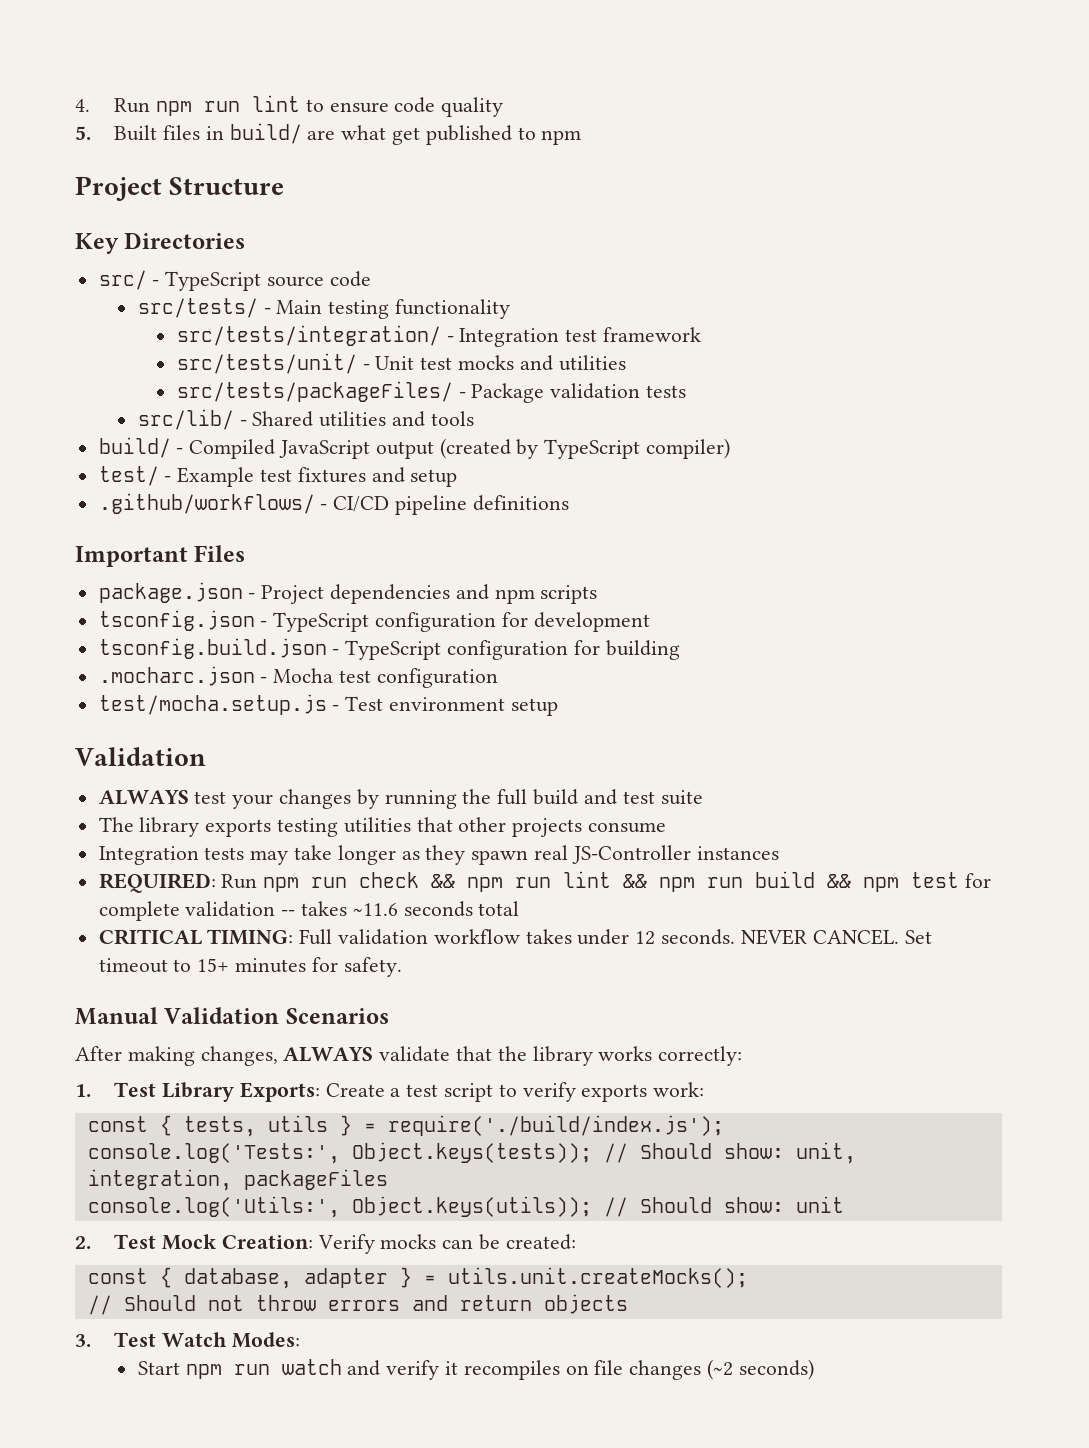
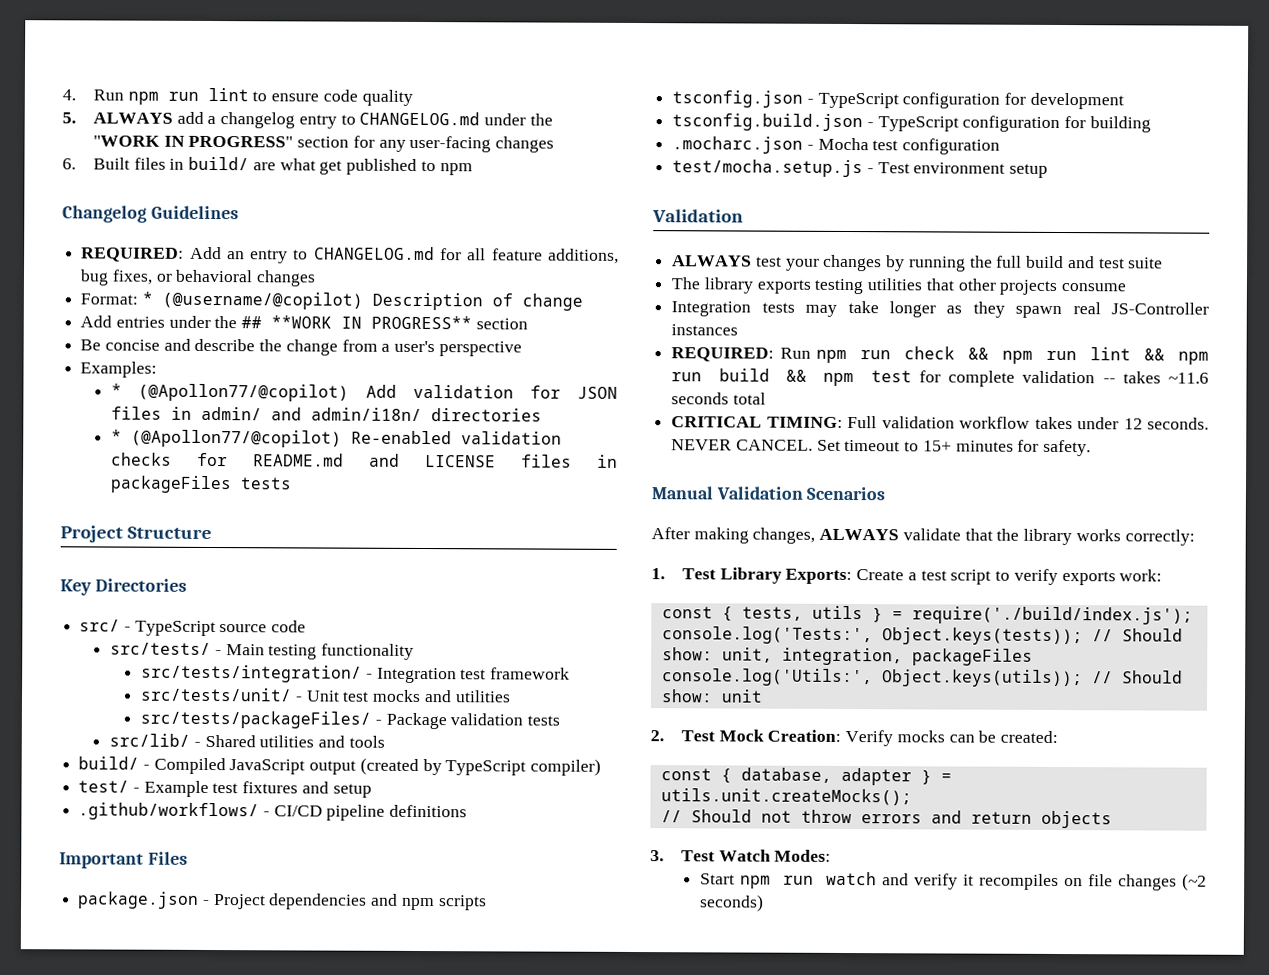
(91, 133) none -> [92,111,553,129] [92,135,555,153] [62,158,76,170] ALWAYS add a changelog entry to CHANGELOG.md under the "WORK IN PROGRESS" section for any user-facing changes // 6.
(582, 137) none -> [62,205,239,223] [81,246,619,264] [80,269,317,287] [80,291,583,311] [80,315,528,330] [80,338,522,357] [80,361,158,378] [111,383,619,402] [111,406,543,422] [111,429,563,448] [111,452,619,468] [110,475,293,494] // Changelog Guidelines // REQUIRED: Add an entry to CHANGELOG.md for all feature additions, bug fixes, or behavioral changes // Format: * (@username/@copilot) Description of change // Add entries under the ## **WORK IN PROGRESS** section // Be concise and describe the change from a user's perspective // Examples: // * (@Apollon77/@copilot) Add validation for JSON files in admin/ and admin/i18n/ directories // * (@Apollon77/@copilot) Re-enabled validation checks for README.md and LICENSE files in packageFiles tests

